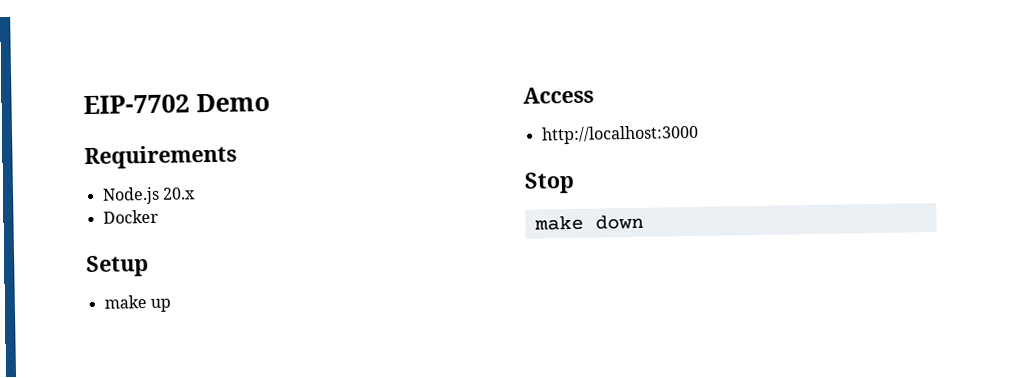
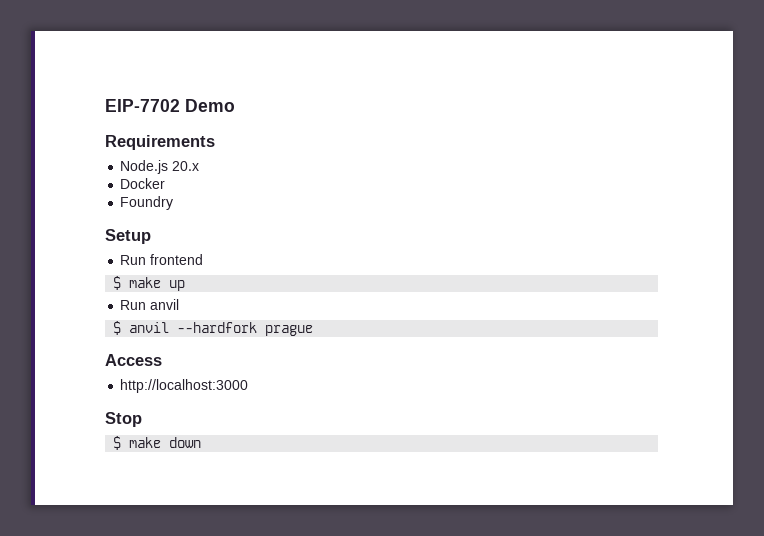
(159, 216) none -> [120,196,174,210] // Foundry
(149, 266) none -> [120,254,204,265] [113,276,122,290] Run frontend // $
(171, 305) none -> [120,299,180,310] [113,321,314,336] // Run anvil // $ anvil --hardfork prague
(575, 182) none -> [113,436,122,450] $

